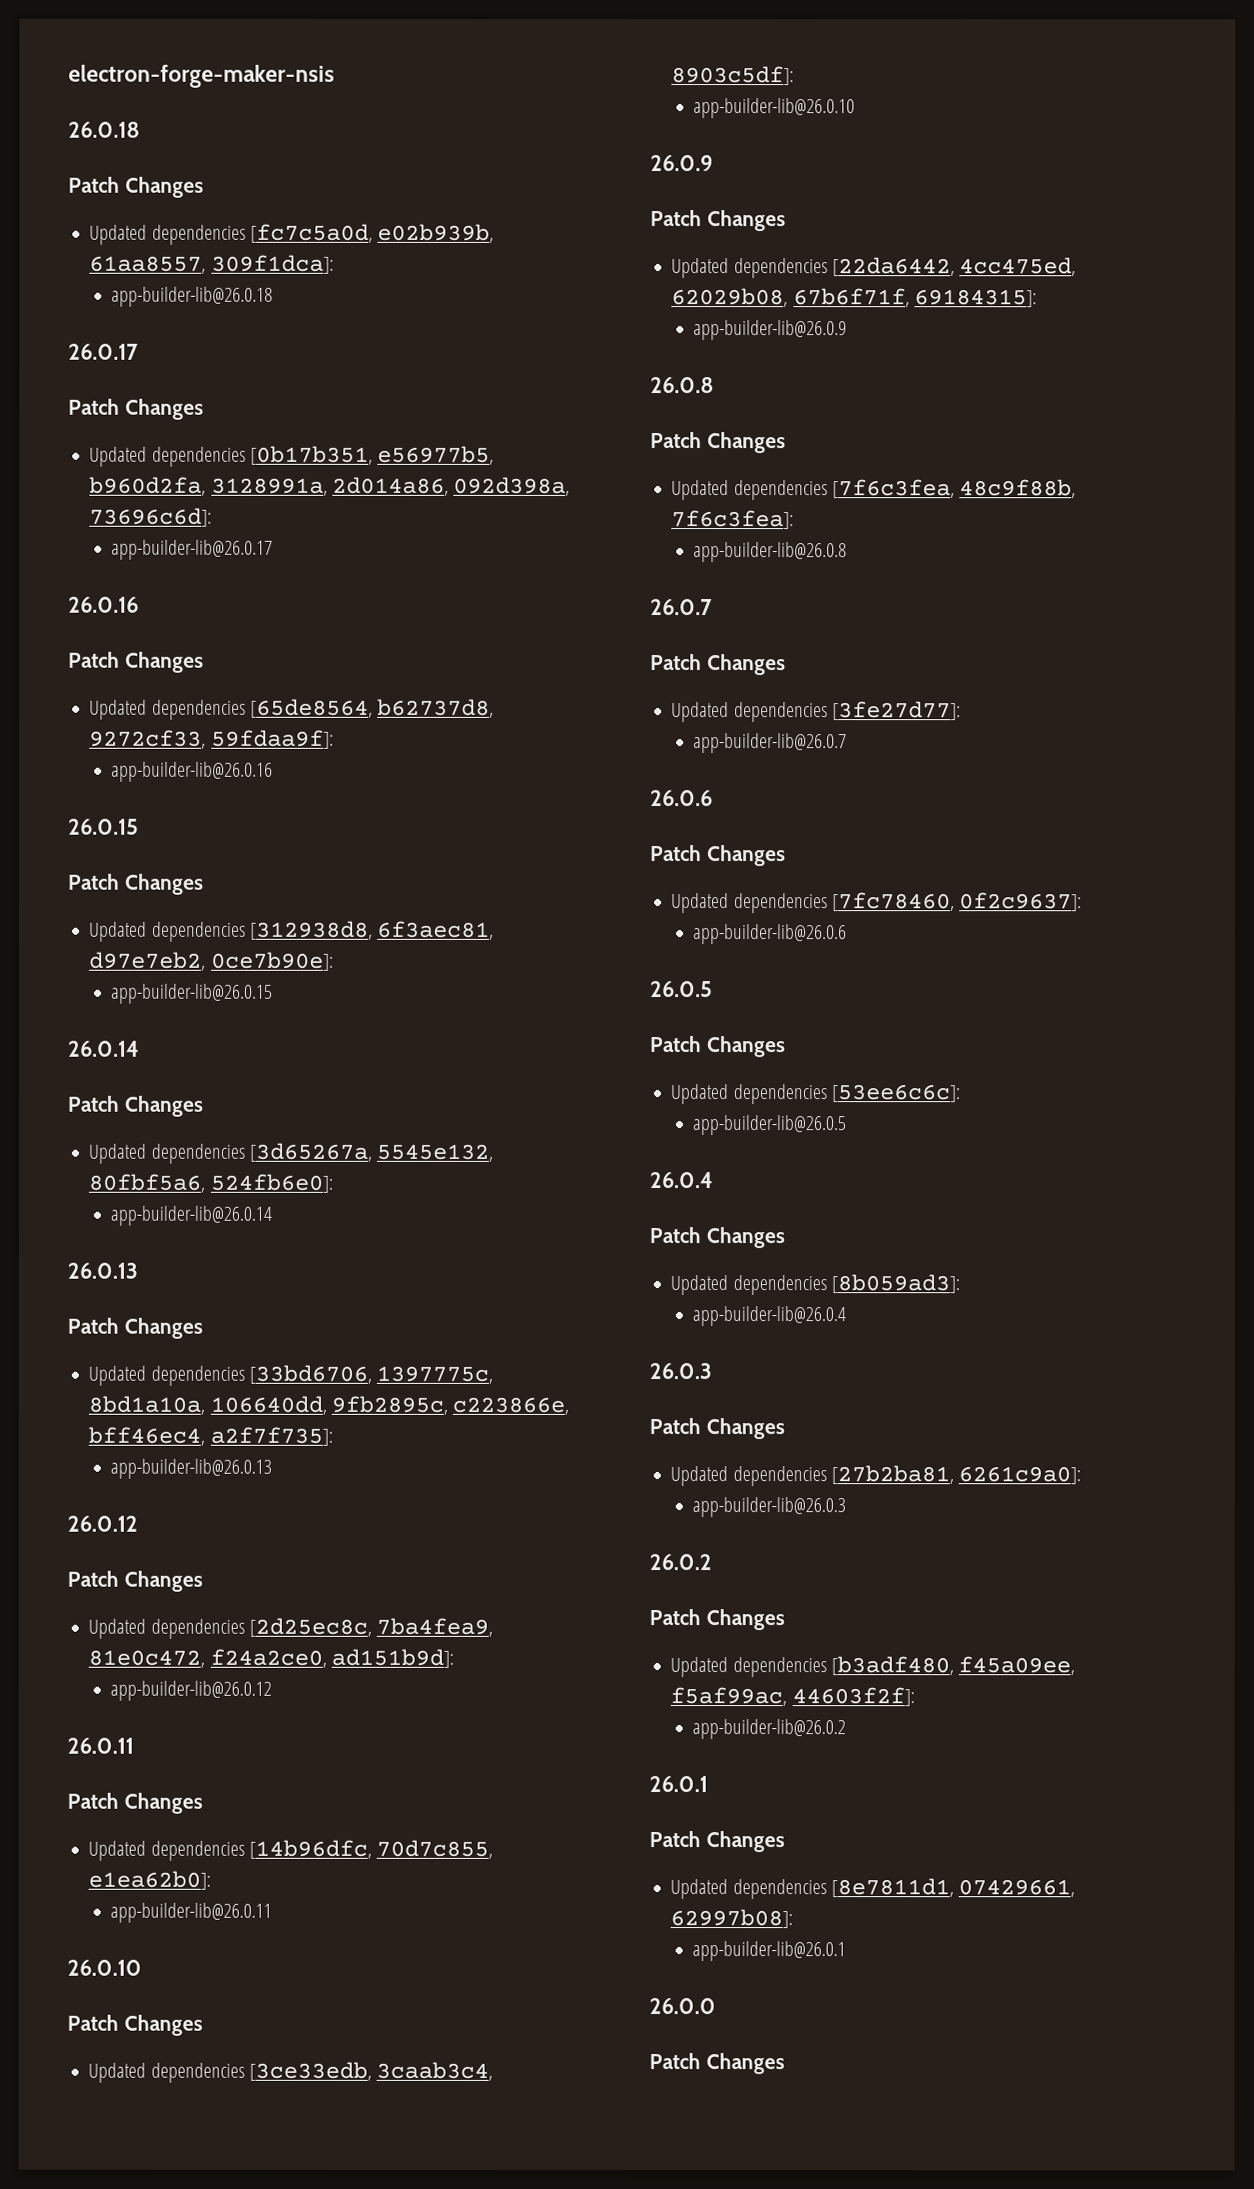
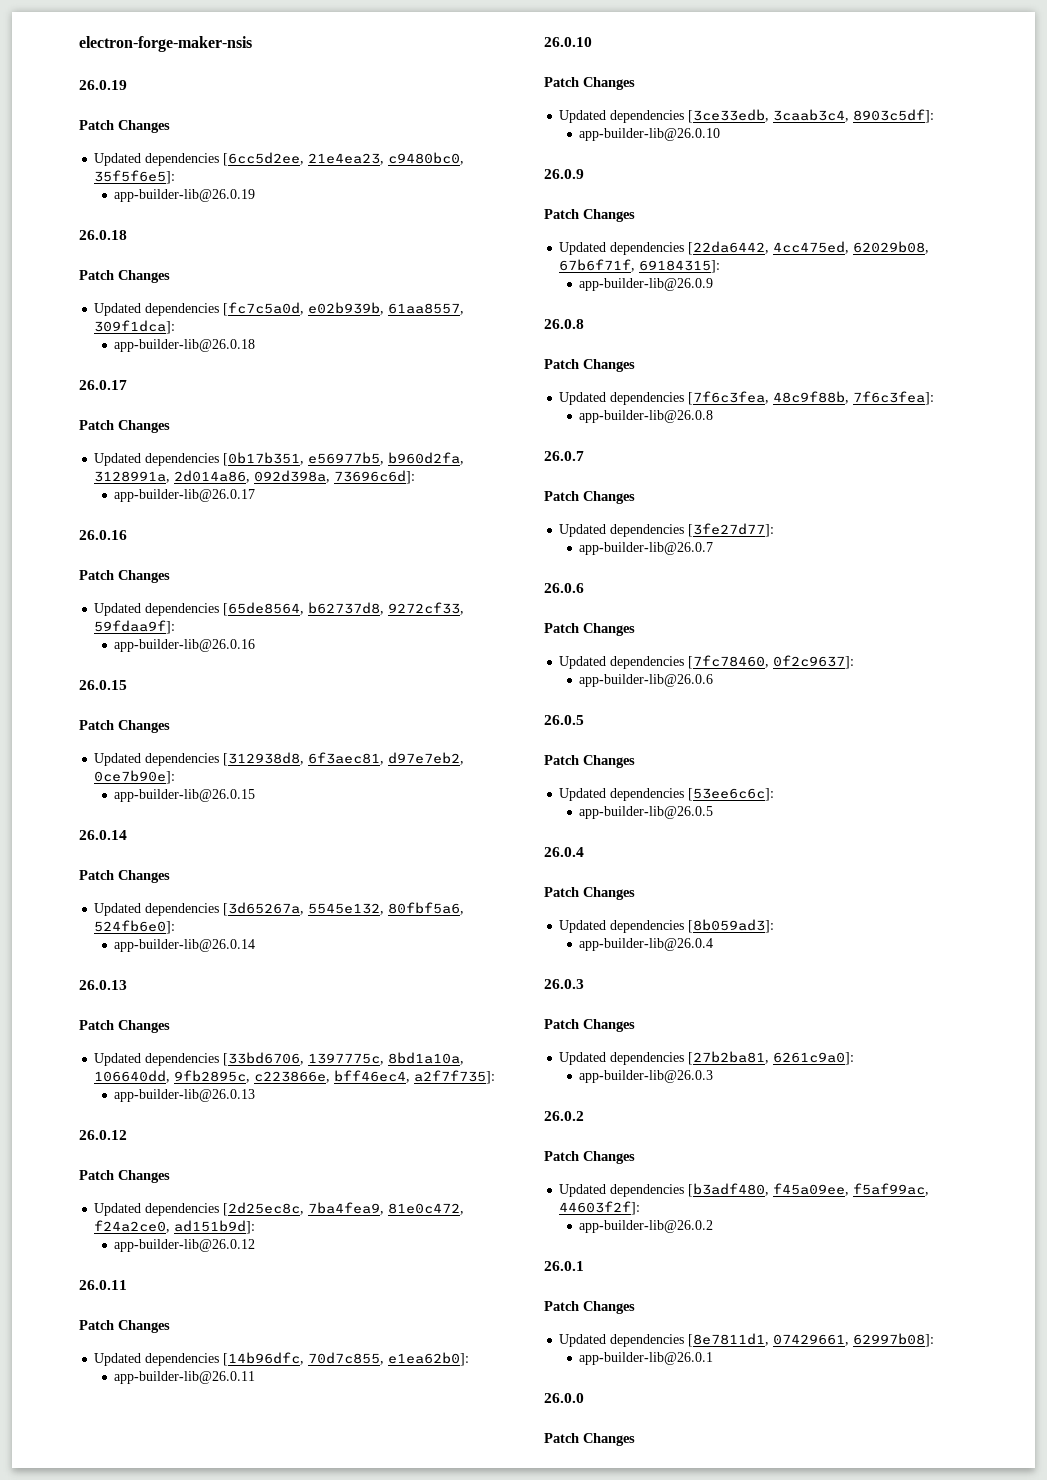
(335, 76) none -> [79,80,127,90] [79,120,170,133] [94,152,465,166] [94,170,176,184] [114,189,256,202] // 26.0.19 // Patch Changes // Updated dependencies [6cc5d2ee, 21e4ea23, c9480bc0, 35f5f6e5]: // app-builder-lib@26.0.19

